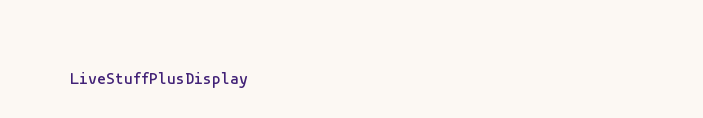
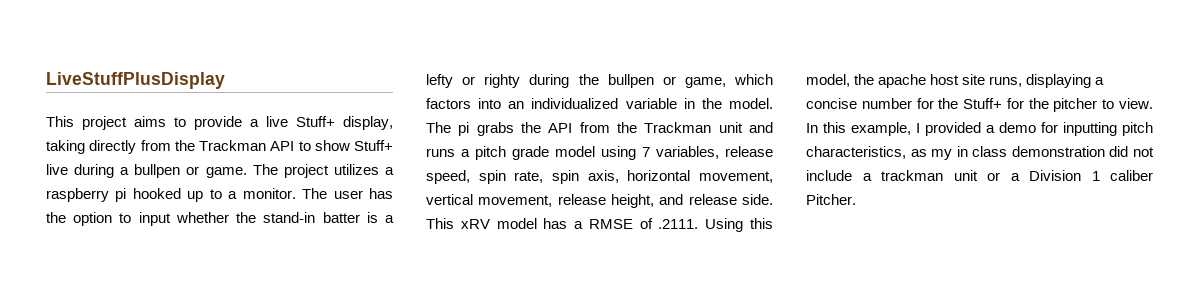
(248, 80) none -> [46,116,393,130] [46,140,393,154] [46,164,394,178] [46,188,394,202] [46,212,395,226] [426,74,773,88] [426,98,773,109] [426,122,773,136] [426,146,773,160] [426,170,773,184] [426,194,773,208] [426,218,773,232] [806,74,1105,88] [806,98,1153,112] [806,122,1153,136] [806,146,1154,160] [806,170,1153,181] [806,194,856,205] // This project aims to provide a live Stuff+ display, taking directly from the Trackman API to show Stuff+ live during a bullpen or game. The project utilizes a raspberry pi hooked up to a monitor. The user has the option to input whether the stand-in batter is a lefty or righty during the bullpen or game, which factors into an individualized variable in the model. The pi grabs the API from the Trackman unit and runs a pitch grade model using 7 variables, release speed, spin rate, spin axis, horizontal movement, vertical movement, release height, and release side. This xRV model has a RMSE of .2111. Using this model, the apache host site runs, displaying a concise number for the Stuff+ for the pitcher to view. In this example, I provided a demo for inputting pitch characteristics, as my in class demonstration did not include a trackman unit or a Division 1 caliber Pitcher.

